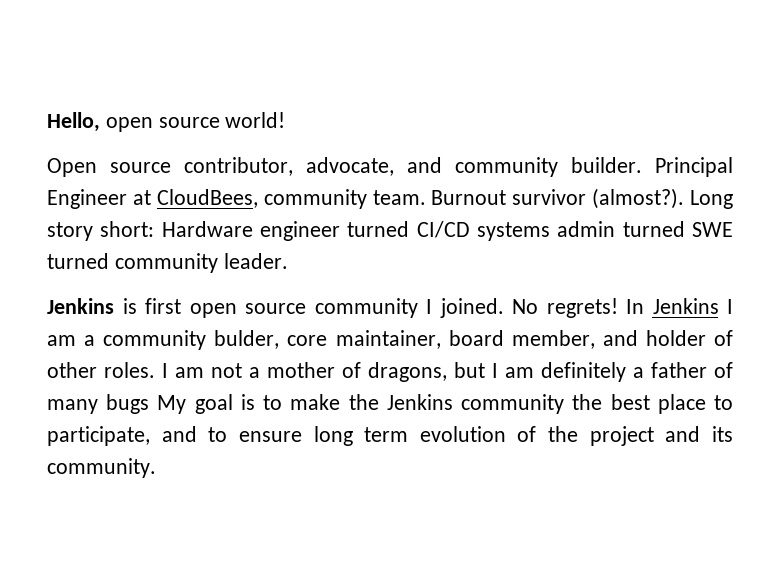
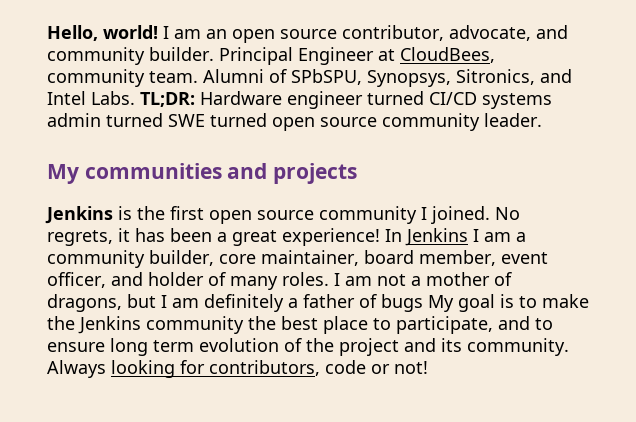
[105,112,286,132] [47,158,97,177] open source world! // Open -> [103,25,275,43] world! I am an open
[431,188,733,209] [47,221,155,241] Burnout survivor (almost?). Long story short: -> [203,69,572,87] [47,91,195,107] Alumni of SPbSPU, Synopsys, Sitronics, and Intel Labs. TL;DR:
(109, 261) none -> [272,117,377,131] open source
(288, 261) none -> [47,163,358,184] // My communities and projects
(137, 306) none -> [137,206,165,220] the
[546,298,618,318] regrets! -> [47,228,380,246] regrets, it has been a great experience!
[214,330,280,349] bulder, -> [149,250,214,266] builder,
(595, 339) none -> [501,252,548,264] [47,272,106,288] event officer,
[47,362,97,378] other -> [230,276,278,290] many
[47,399,98,414] many -> (377, 301) none
(156, 468) none -> [47,360,428,378] Always looking for contributors, code or not!

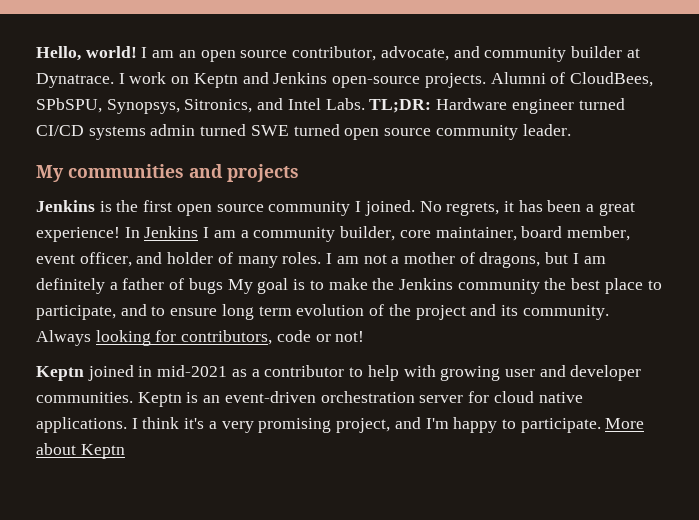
[149,47,495,65] [47,69,198,87] builder. Principal Engineer at CloudBees, community team. -> [570,46,640,58] [36,72,486,88] builder at Dynatrace. I work on Keptn and Jenkins open-source projects.
(287, 76) none -> [569,72,653,87] CloudBees,
(428, 367) none -> [36,365,642,381] [36,391,583,407] [36,417,645,433] [36,443,125,459] // Keptn joined in mid-2021 as a contributor to help with growing user and developer communities. Keptn is an event-driven orchestration server for cloud native applications. I think it's a very promising project, and I'm happy to participate. More about Keptn

